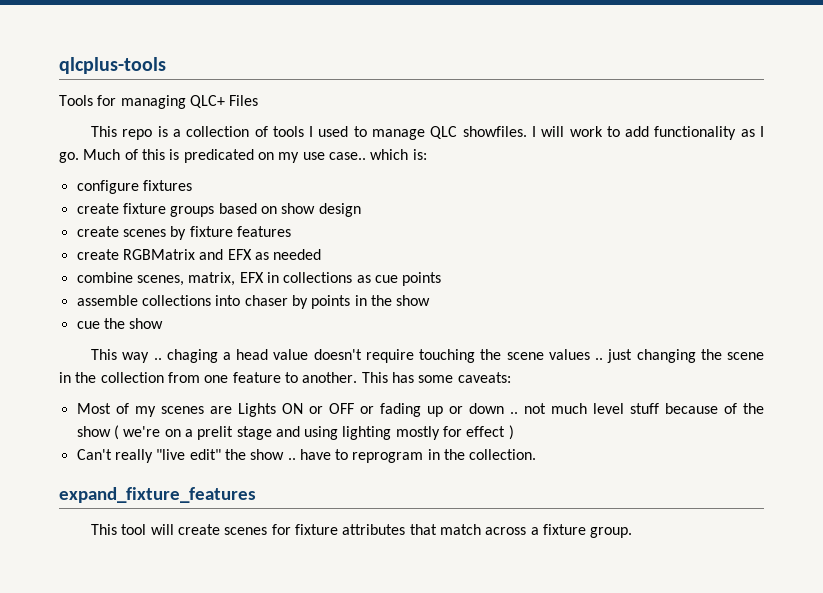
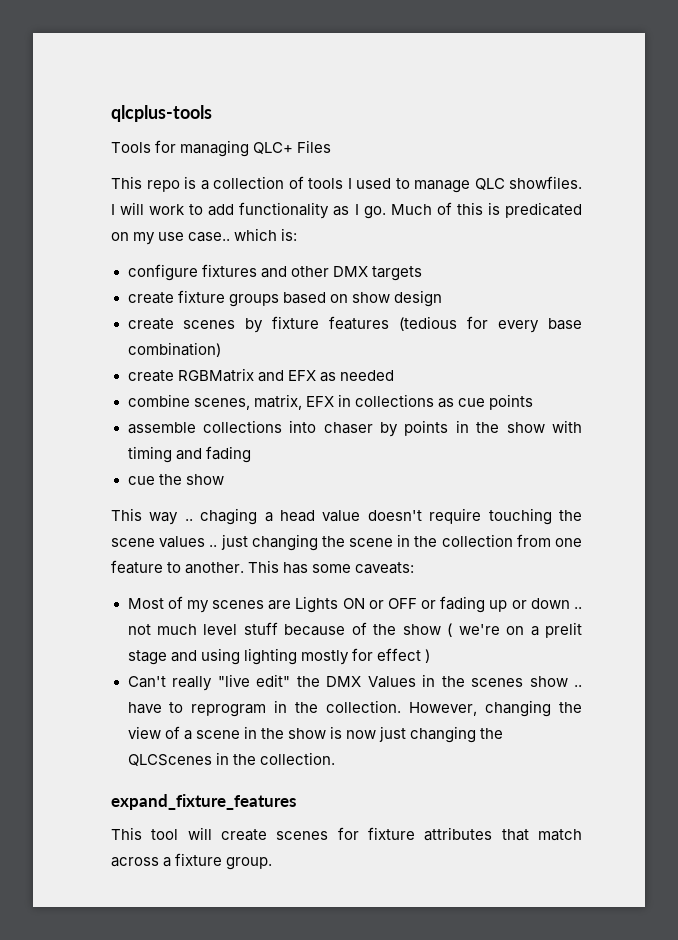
(192, 185) none -> [260,266,422,281] and other DMX targets
(291, 231) none -> [399,316,582,333] [127,342,221,357] (tedious for every base combination)
(431, 300) none -> [552,420,583,433] [127,446,251,463] with timing and fading
(246, 454) none -> [326,674,523,688] DMX Values in the scenes
(537, 454) none -> [409,700,582,717] [127,726,504,743] [127,752,335,766] However, changing the view of a scene in the show is now just changing the QLCScenes in the collection.

